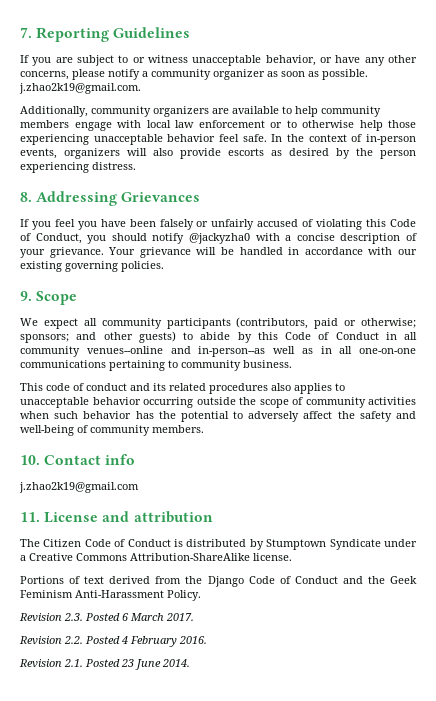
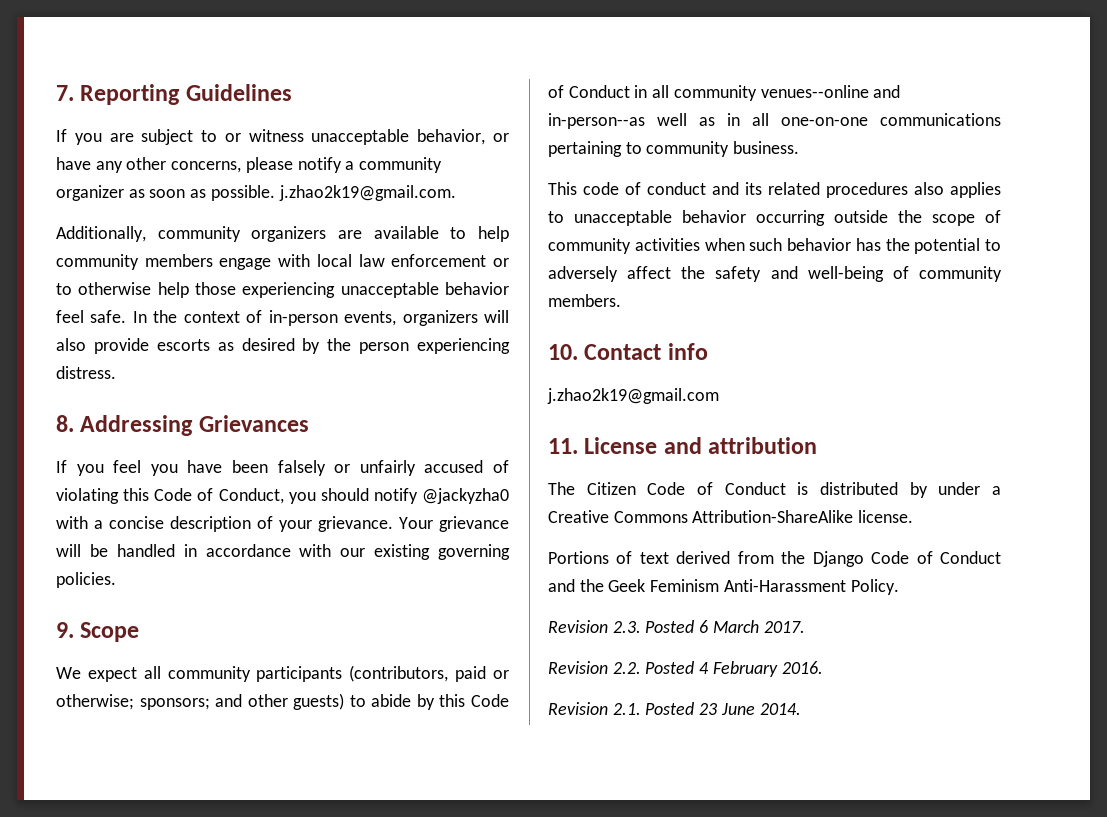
[266,539,381,550] Stumptown Syndicate -> (928, 490) none

